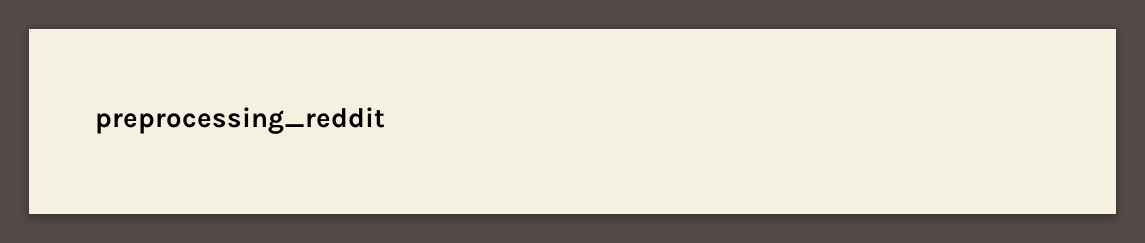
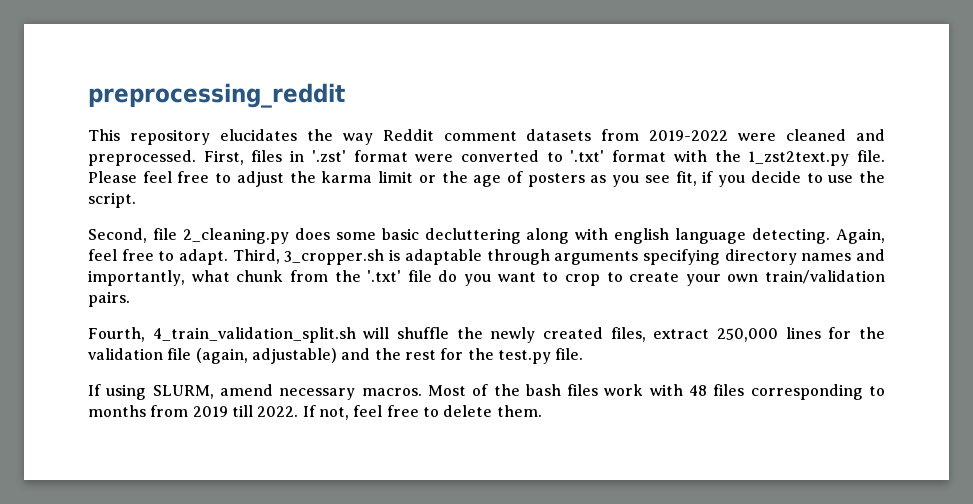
(385, 120) none -> [88,129,885,145] [88,150,885,166] [88,171,886,187] [88,192,136,208] [88,228,885,244] [88,249,886,265] [88,270,885,286] [88,291,130,307] [88,327,885,343] [88,348,584,364] [88,384,885,400] [88,405,542,420] // This repository elucidates the way Reddit comment datasets from 2019-2022 were cleaned and preprocessed. First, files in '.zst' format were converted to '.txt' format with the 1_zst2text.py file. Please feel free to adjust the karma limit or the age of posters as you see fit, if you decide to use the script. // Second, file 2_cleaning.py does some basic decluttering along with english language detecting. Again, feel free to adapt. Third, 3_cropper.sh is adaptable through arguments specifying directory names and importantly, what chunk from the '.txt' file do you want to crop to create your own train/validation pairs. // Fourth, 4_train_validation_split.sh will shuffle the newly created files, extract 250,000 lines for the validation file (again, adjustable) and the rest for the test.py file. // If using SLURM, amend necessary macros. Most of the bash files work with 48 files corresponding to months from 2019 till 2022. If not, feel free to delete them.

